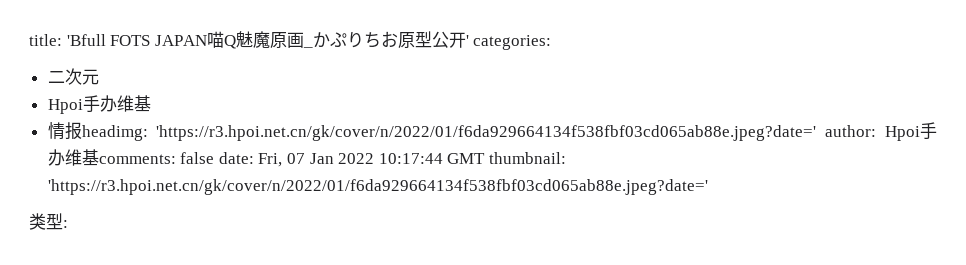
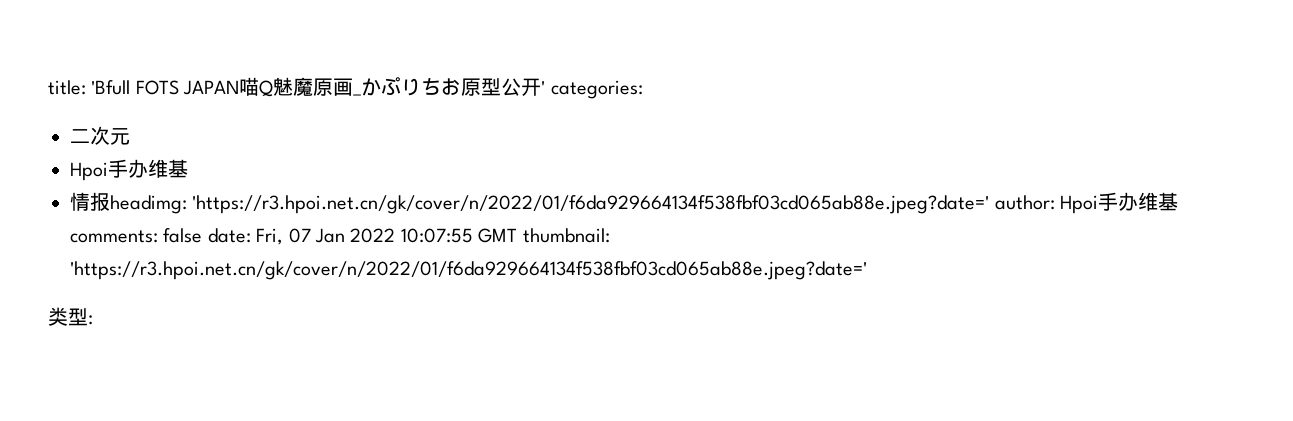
[378,153,443,164] 10:17:44 -> [400,228,473,243] 10:07:55

